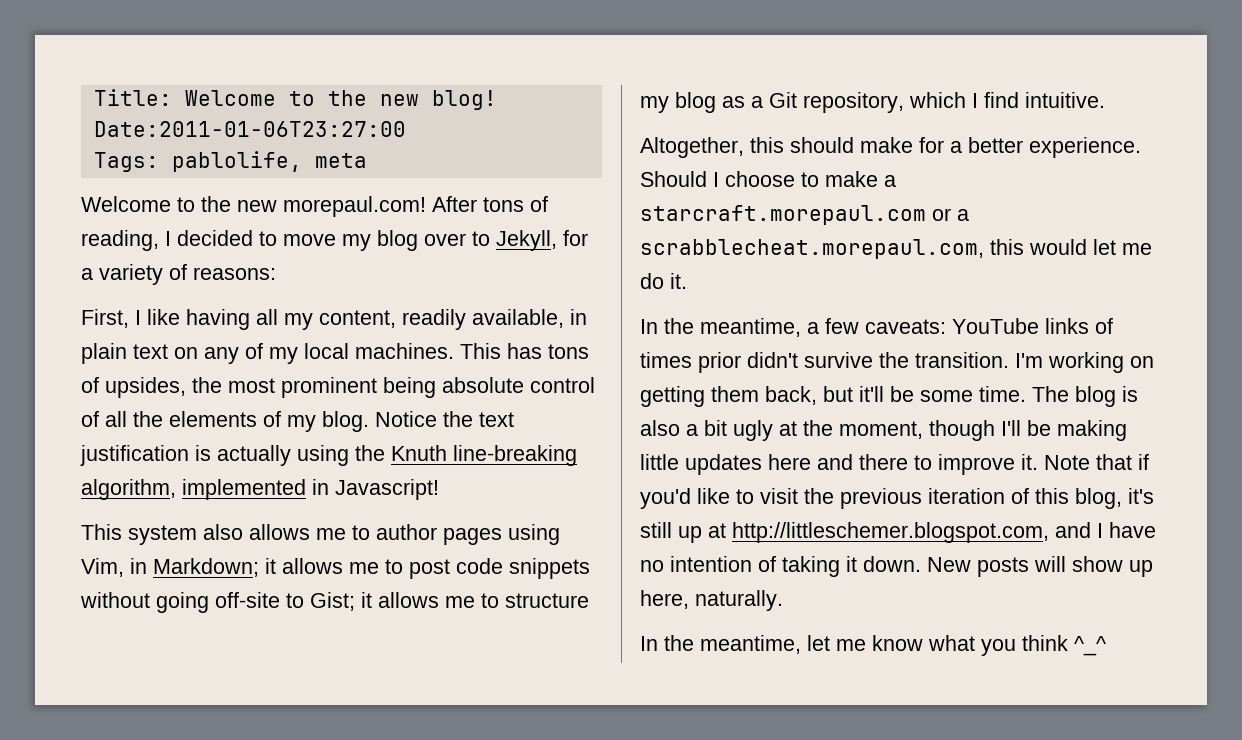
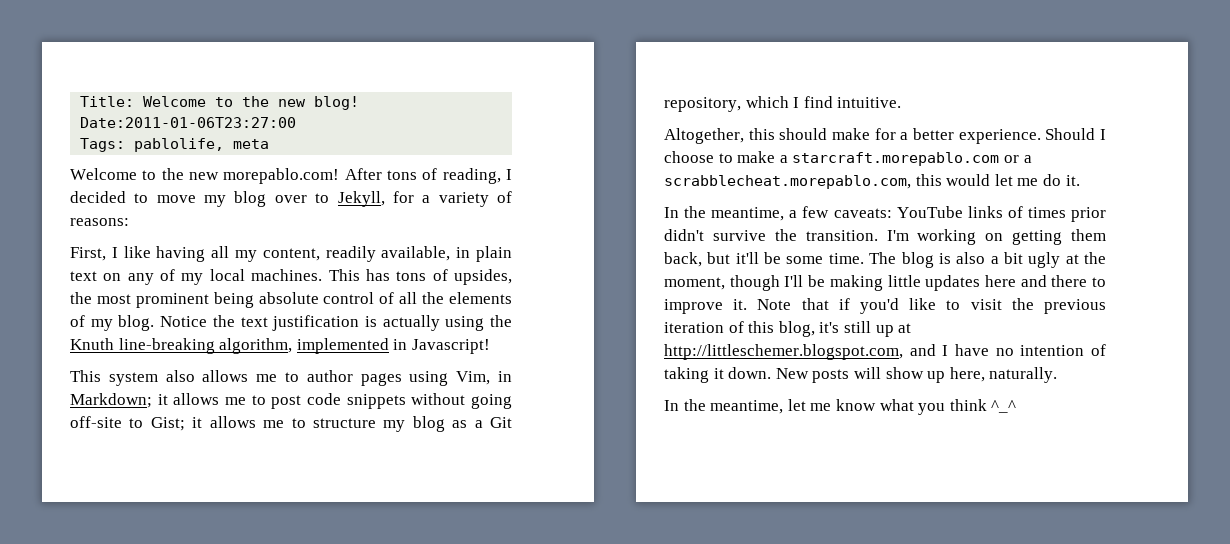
[283,196,426,217] morepaul.com! -> [223,168,340,184] morepablo.com!
[640,205,926,225] starcraft.morepaul.com -> [792,152,1000,166] starcraft.morepablo.com
[640,239,984,259] scrabblecheat.morepaul.com, -> [664,175,911,189] scrabblecheat.morepablo.com,

